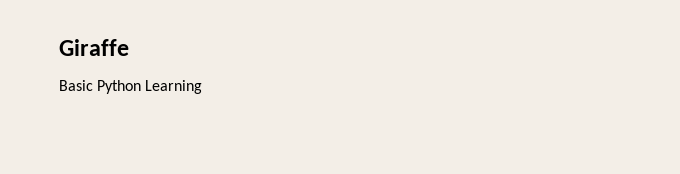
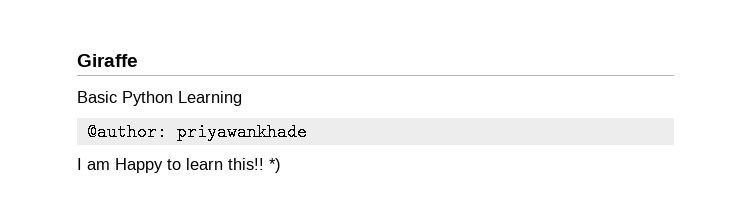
(203, 87) none -> [86,123,307,141] [77,158,281,173] // @author: priyawankhade // I am Happy to learn this!! *)

